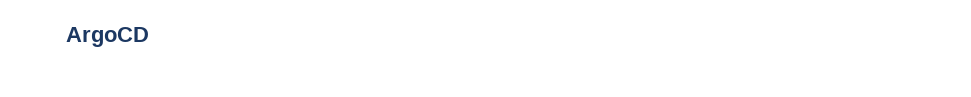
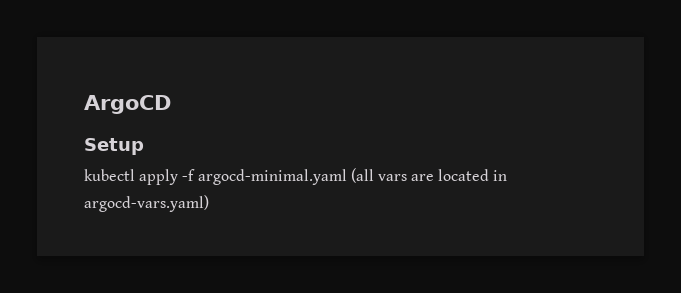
(149, 37) none -> [84,138,144,155] [84,168,508,185] [84,195,209,212] // Setup // kubectl apply -f argocd-minimal.yaml (all vars are located in argocd-vars.yaml)

